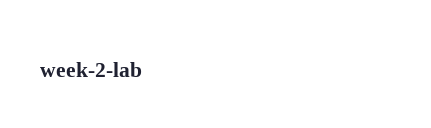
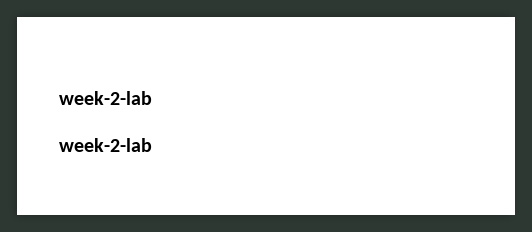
[40,62,142,77] week-2-lab -> [59,91,152,105] [59,138,152,152] week-2-lab // week-2-lab

